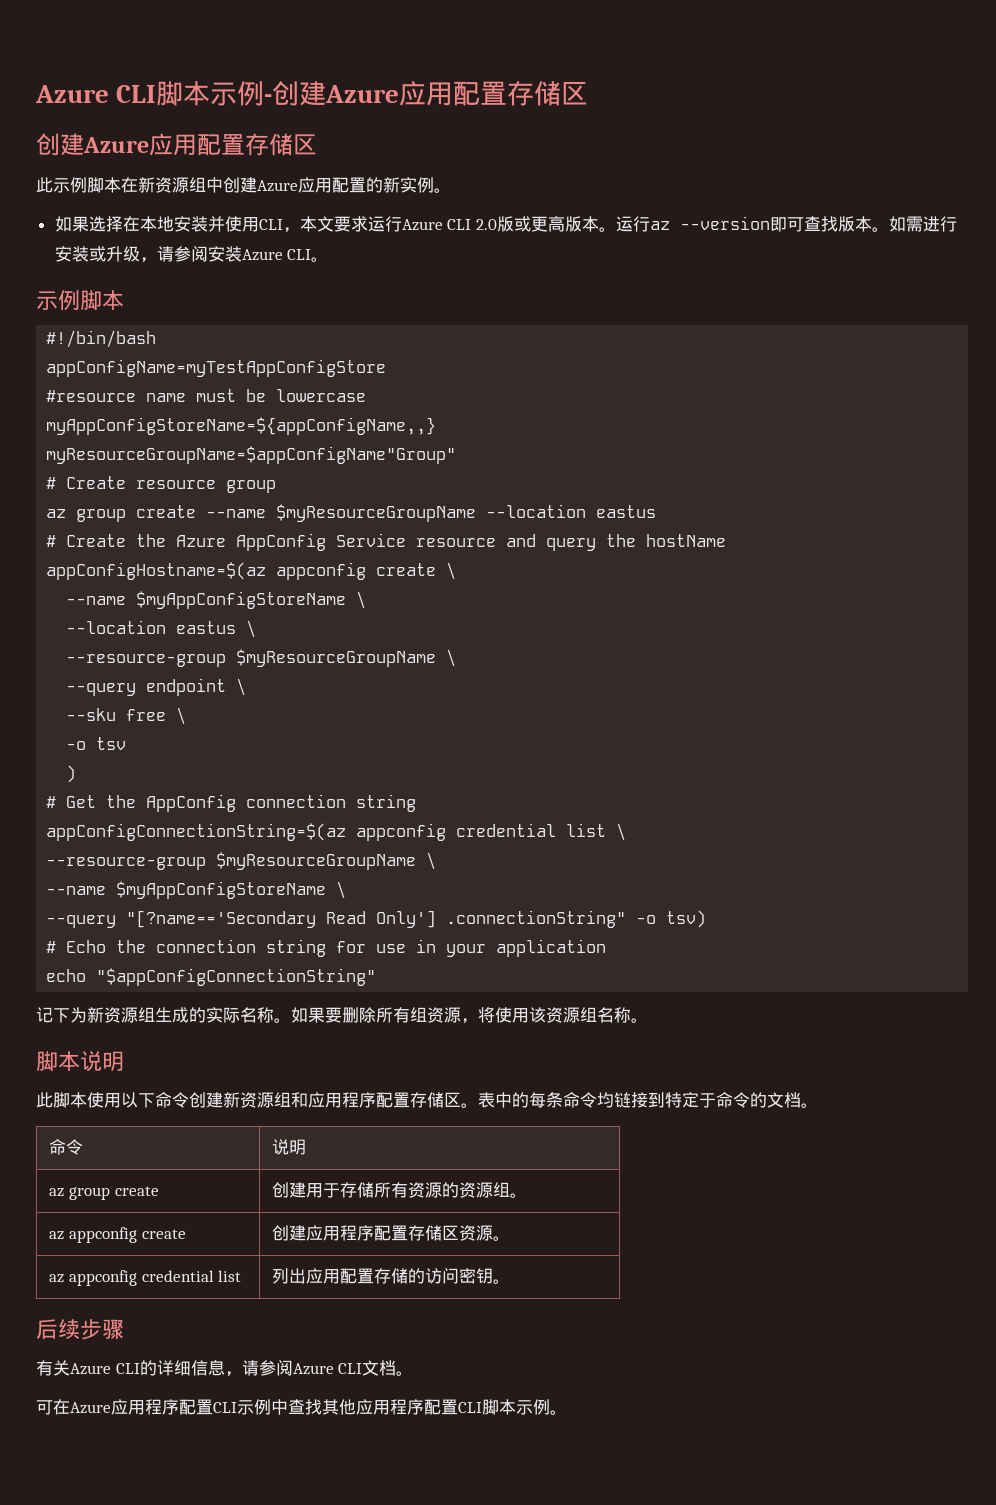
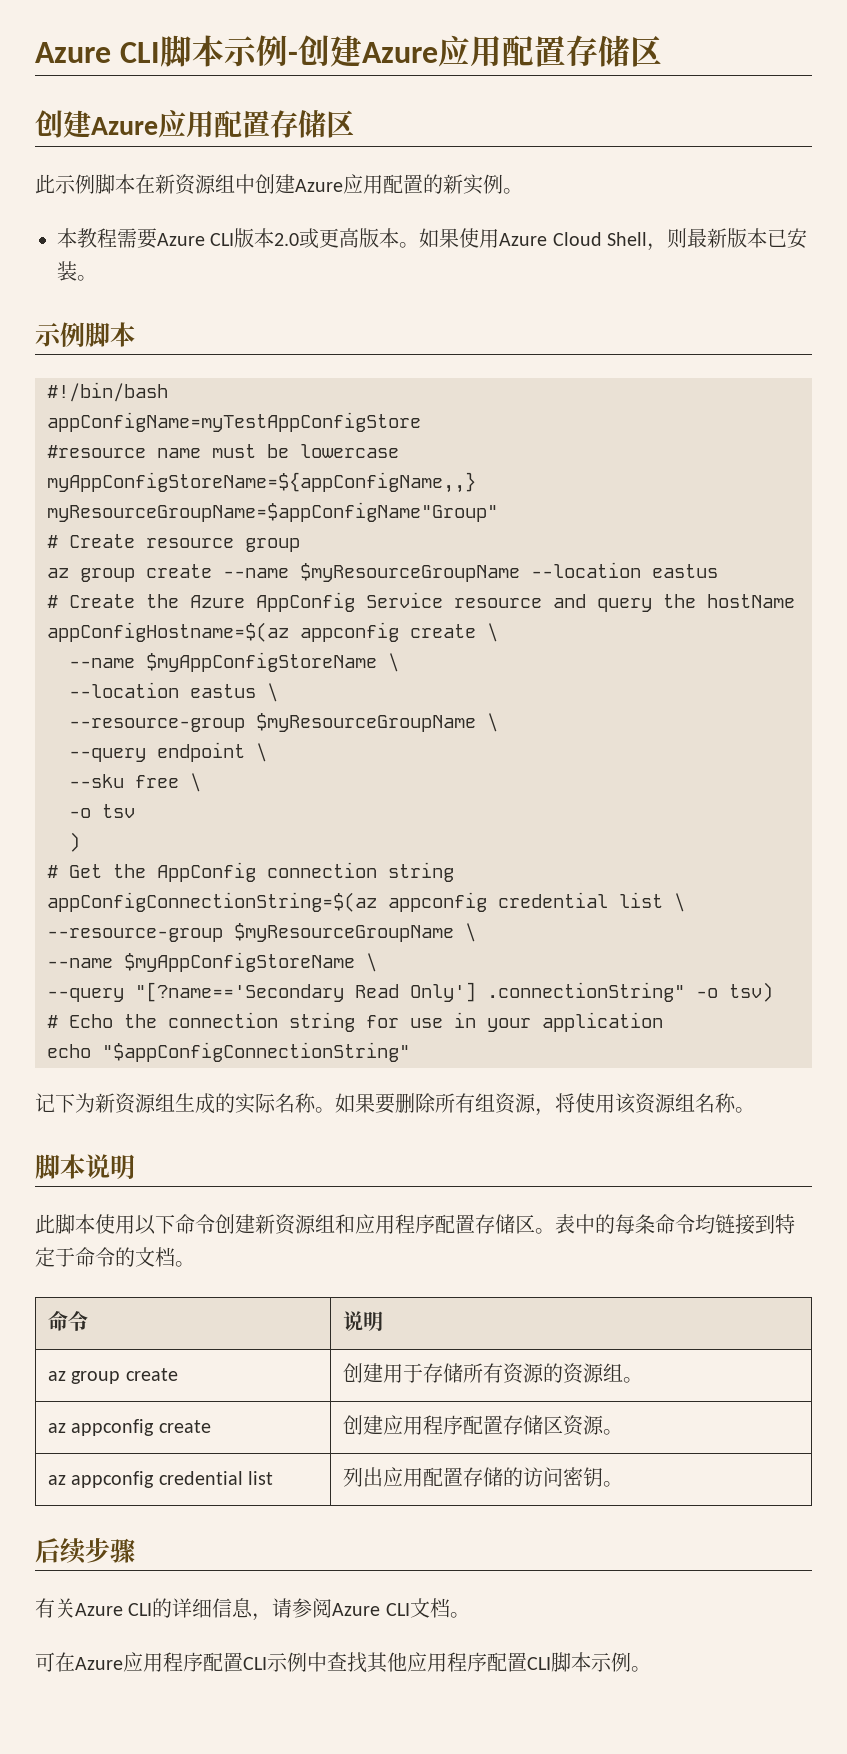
[54,216,957,233] [54,246,312,263] 如果选择在本地安装并使用CLI，本文要求运行Azure CLI 2.0版或更高版本。运行az --version即可查找版本。如需进行安装或升级，请参阅安装Azure CLI -> [57,228,808,251] [57,261,77,281] 本教程需要Azure CLI版本2.0或更高版本。如果使用Azure Cloud Shell，则最新版本已安装

